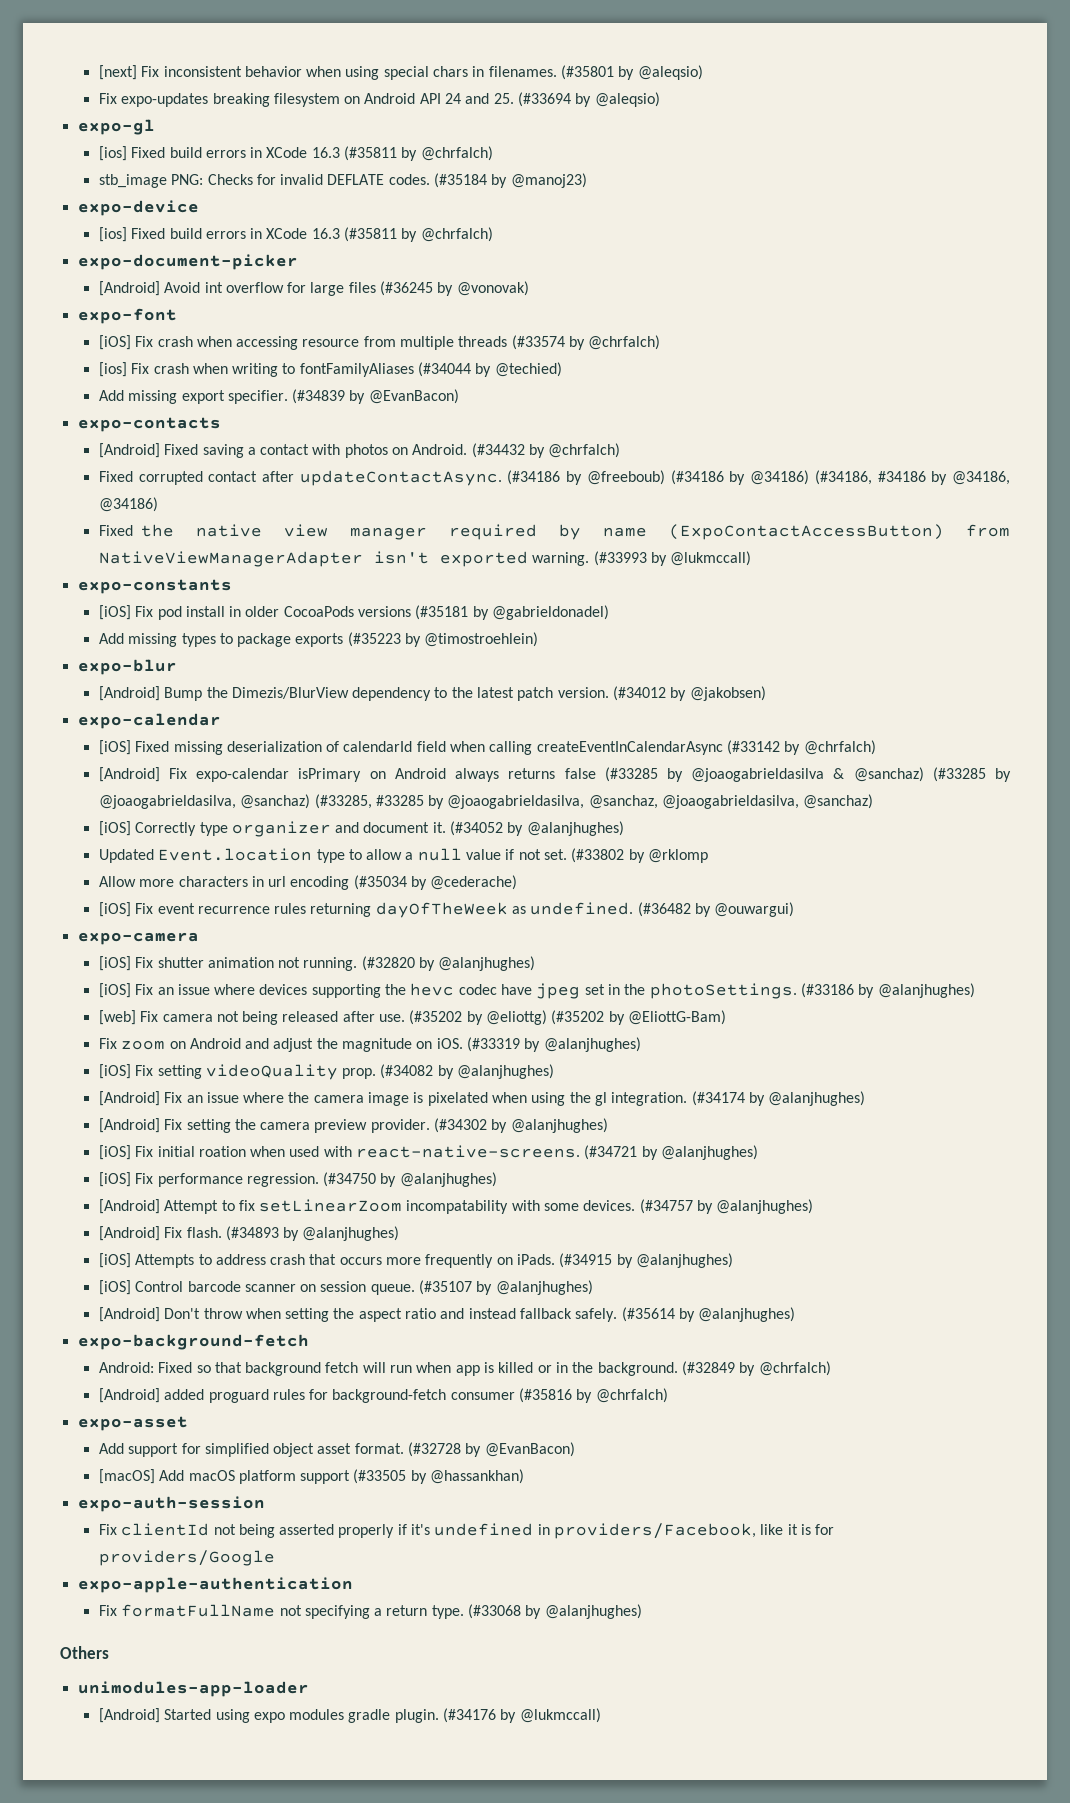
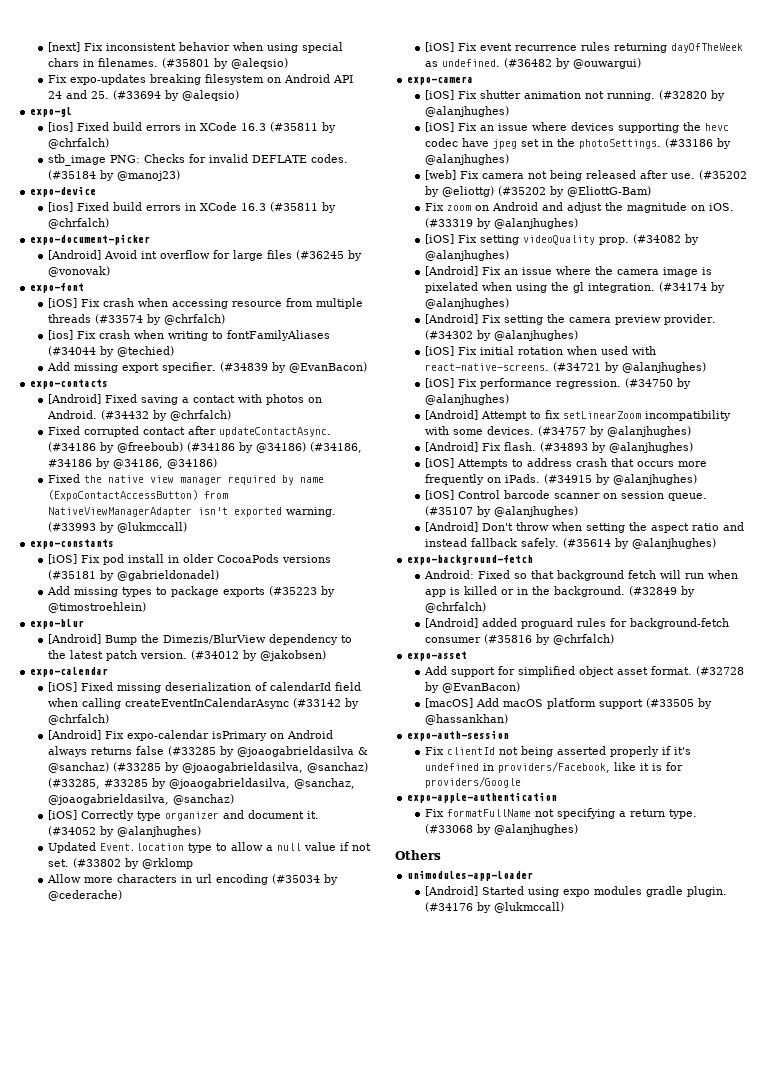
[198,1146,246,1157] roation -> [517,347,563,355] rotation
[406,1200,509,1214] incompatability -> [644,410,731,421] incompatibility

